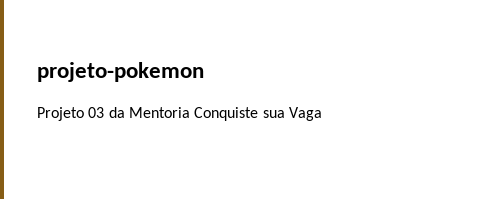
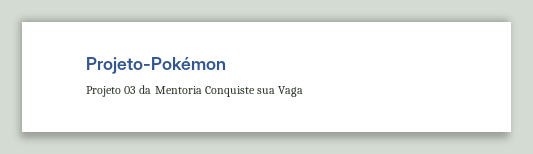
[37,62,204,82] projeto-pokemon -> [86,57,226,74] Projeto-Pokémon

